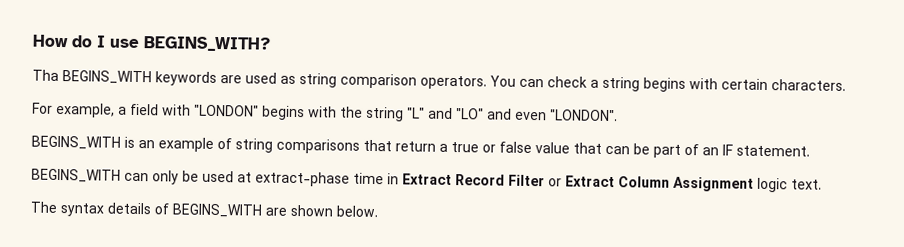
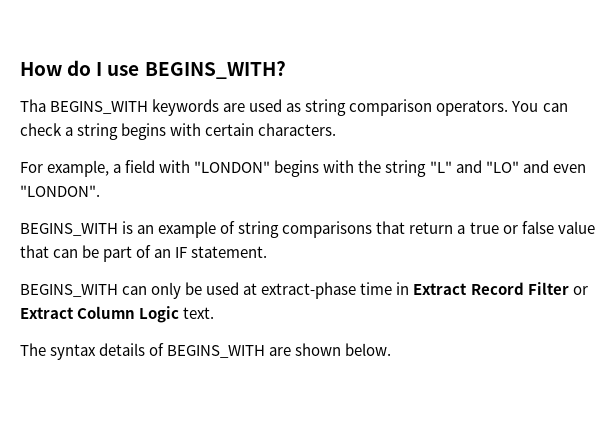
[673,176,788,193] Assignment logic -> [139,306,180,323] Logic

